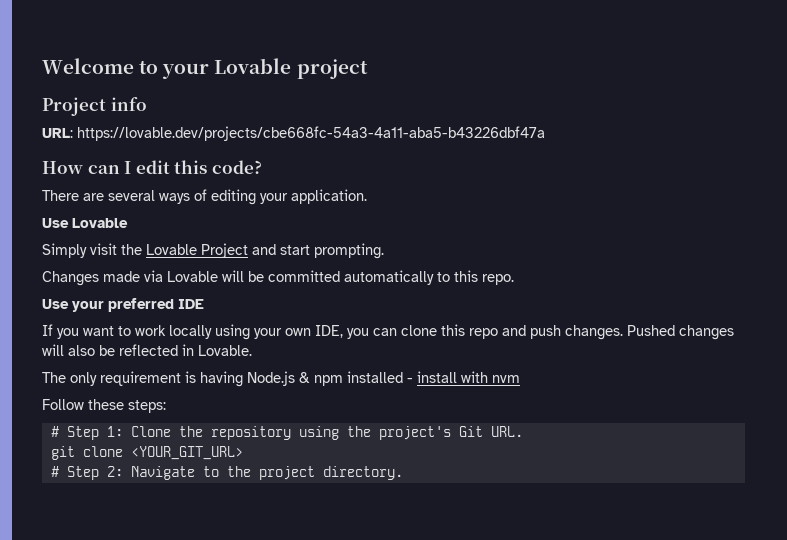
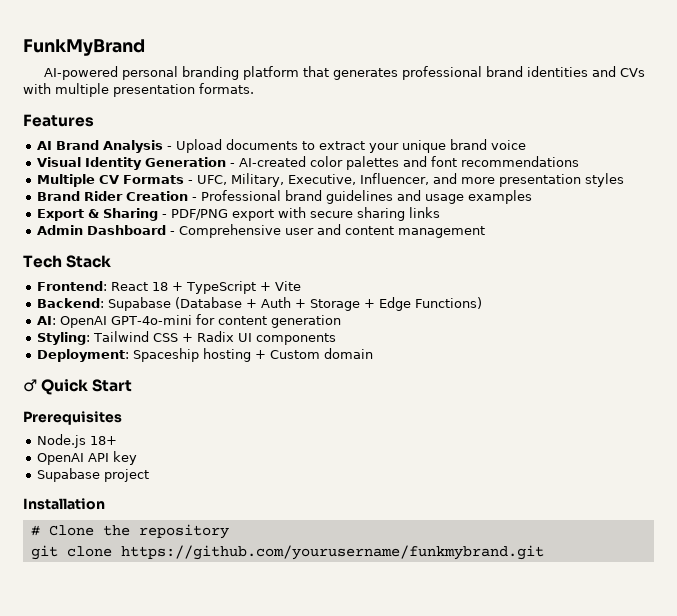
[42,58,368,79] [42,97,147,116] [42,126,545,141] [42,160,262,174] [42,189,367,205] [42,218,128,228] [42,243,384,259] [42,270,514,286] [42,298,204,312] [42,324,734,340] [42,344,252,356] [42,371,520,387] [42,399,166,413] [50,426,123,440] Welcome to your Lovable project // Project info // URL: https://lovable.dev/projects/cbe668fc-54a3-4a11-aba5-b43226dbf47a // How can I edit this code? // There are several ways of editing your application. // Use Lovable // Simply visit the Lovable Project and start prompting. // Changes made via Lovable will be committed automatically to this repo. // Use your preferred IDE // If you want to work locally using your own IDE, you can clone this repo and push changes. Pushed changes will also be reflected in Lovable. // The only requirement is having Node.js & npm installed - install with nvm // Follow these steps: // # Step 1: -> [23,39,145,56] [43,66,645,80] [23,83,254,97] [23,114,94,127] [36,139,526,153] [36,156,579,170] [36,173,624,187] [36,190,532,204] [36,207,440,221] [36,224,485,238] [23,255,112,268] [36,281,301,294] [36,297,482,311] [36,314,341,328] [36,331,336,345] [36,348,373,362] [23,379,133,395] [23,411,122,425] [36,434,117,448] [36,451,137,465] [36,468,149,482] [23,498,105,510] [30,525,40,536] FunkMyBrand // AI-powered personal branding platform that generates professional brand identities and CVs with multiple presentation formats. // Features // AI Brand Analysis - Upload documents to extract your unique brand voice // Visual Identity Generation - AI-created color palettes and font recommendations // Multiple CV Formats - UFC, Military, Executive, Influencer, and more presentation styles // Brand Rider Creation - Professional brand guidelines and usage examples // Export & Sharing - PDF/PNG export with secure sharing links // Admin Dashboard - Comprehensive user and content management // Tech Stack // Frontend: React 18 + TypeScript + Vite // Backend: Supabase (Database + Auth + Storage + Edge Functions) // AI: OpenAI GPT-4o-mini for content generation // Styling: Tailwind CSS + Radix UI components // Deployment: Spaceship hosting + Custom domain // ♂ Quick Start // Prerequisites // Node.js 18+ // OpenAI API key // Supabase project // Installation // #
[298,426,523,440] [50,446,243,460] [50,466,403,480] using the project's Git URL. // git clone <YOUR_GIT_URL> // # Step 2: Navigate to the project directory. -> [30,545,544,560] // git clone https://github.com/yourusername/funkmybrand.git

